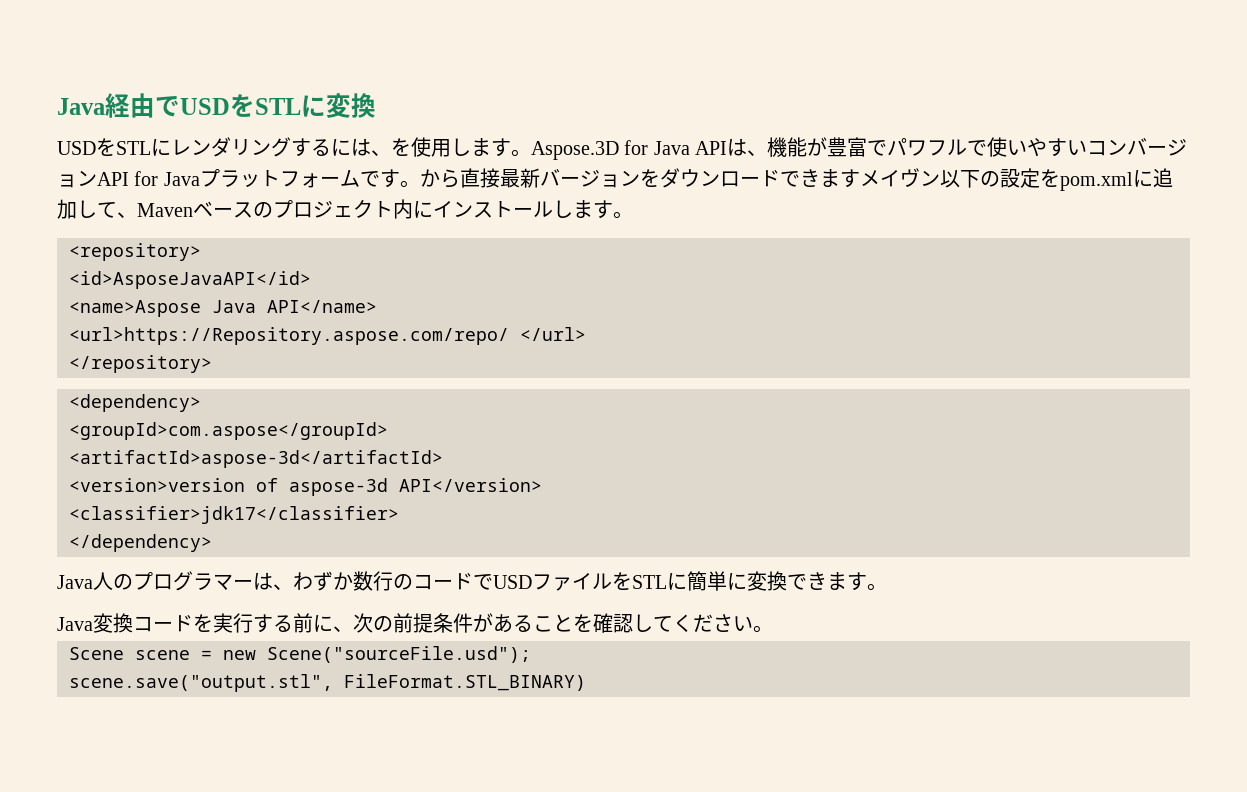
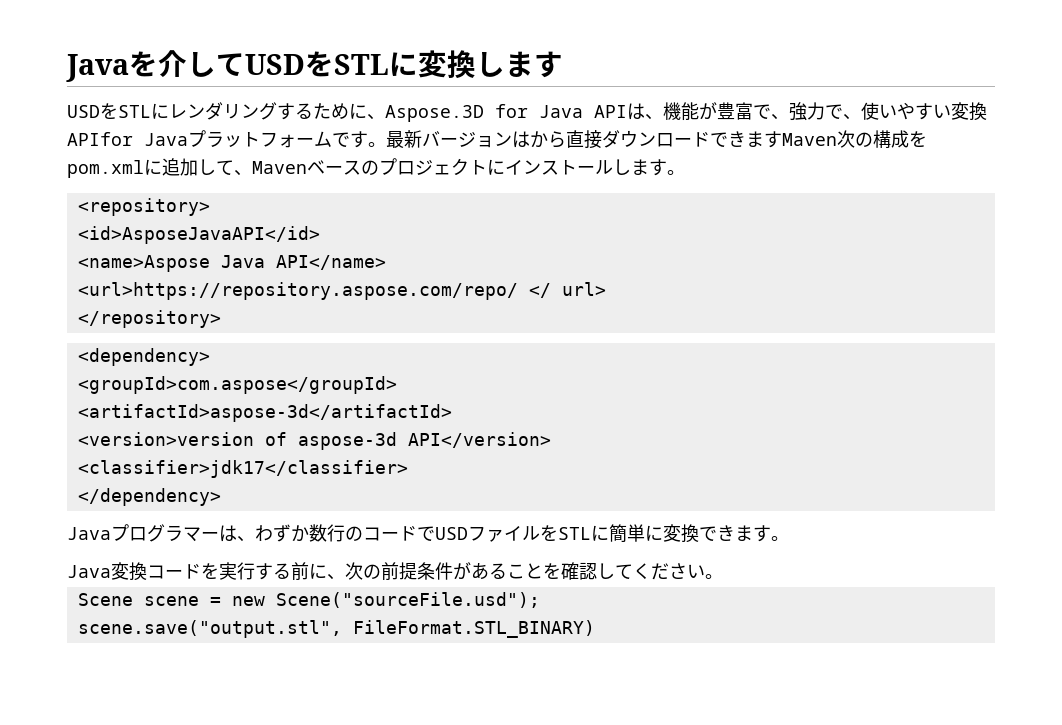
[57,93,180,118] Java経由で -> [66,50,245,82] Javaを介して
(376, 105) none -> [476,51,563,78] します
[331,137,531,157] には、を使用します。 -> [313,103,385,120] ために、
[887,137,1188,157] [57,170,159,188] パワフルで使いやすいコンバージョンAPI for -> [771,102,987,121] [67,132,133,146] 、強力で、使いやすい変換APIfor
[419,168,500,188] から直接 -> (386, 144) none
[639,169,660,187] を -> [512,130,602,149] はから直接
[859,168,1040,188] メイヴン以下の設定 -> [782,130,909,148] Maven次の構成
[393,199,413,219] 内 -> (487, 167) none
[69,327,586,345] <url>https://Repository.aspose.com/repo/ </url> -> [77,282,606,300] <url>https://repository.aspose.com/repo/ </ url>
[93,572,133,590] 人の -> (111, 533) none

